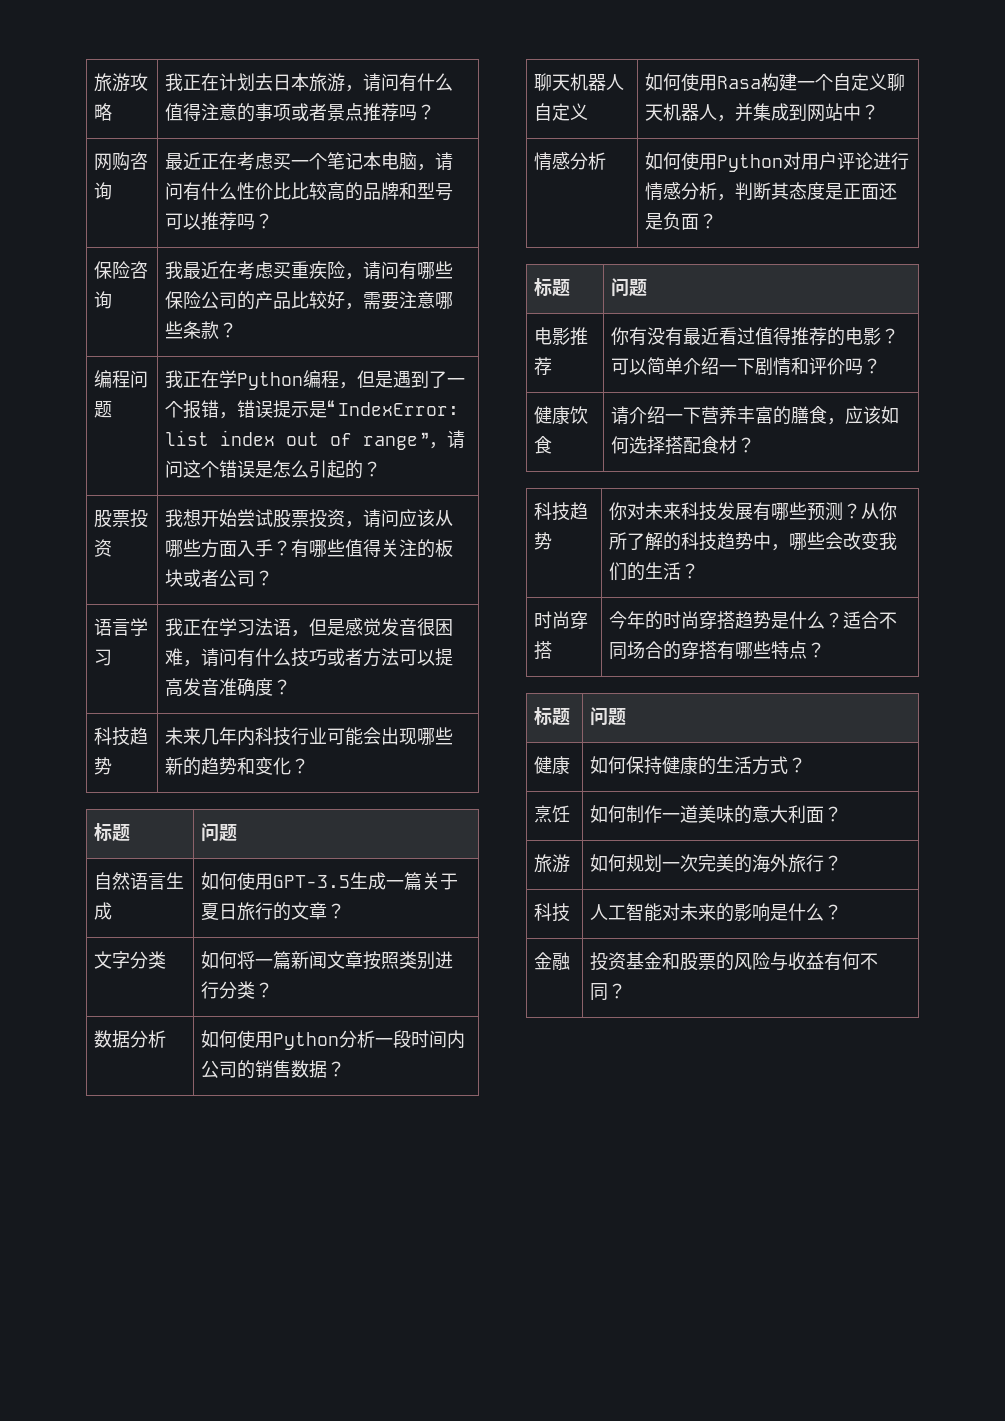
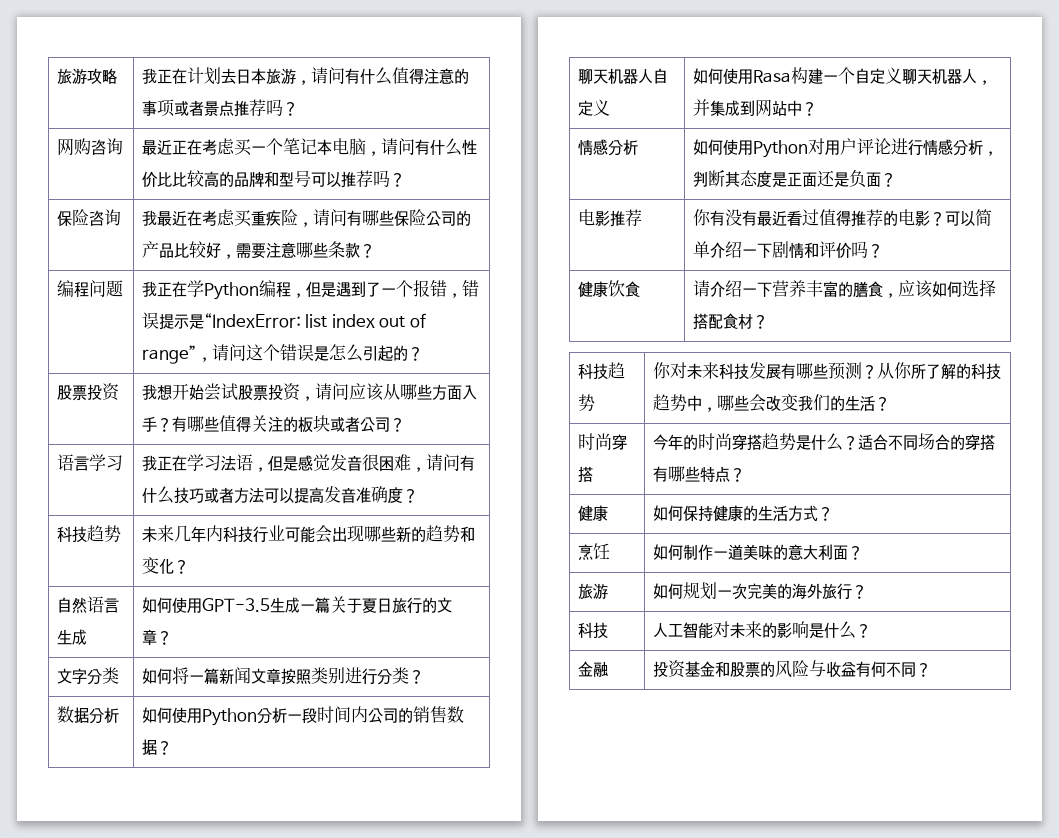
[94,823,131,842] [201,823,238,842] // 标题 | 问题 -> (189, 567) none
[534,278,571,297] [611,278,648,297] // 标题 | 问题 -> (896, 180) none
[534,707,571,726] [590,707,627,726] // 标题 | 问题 -> (745, 475) none

